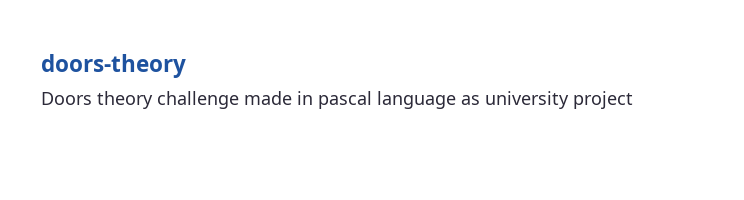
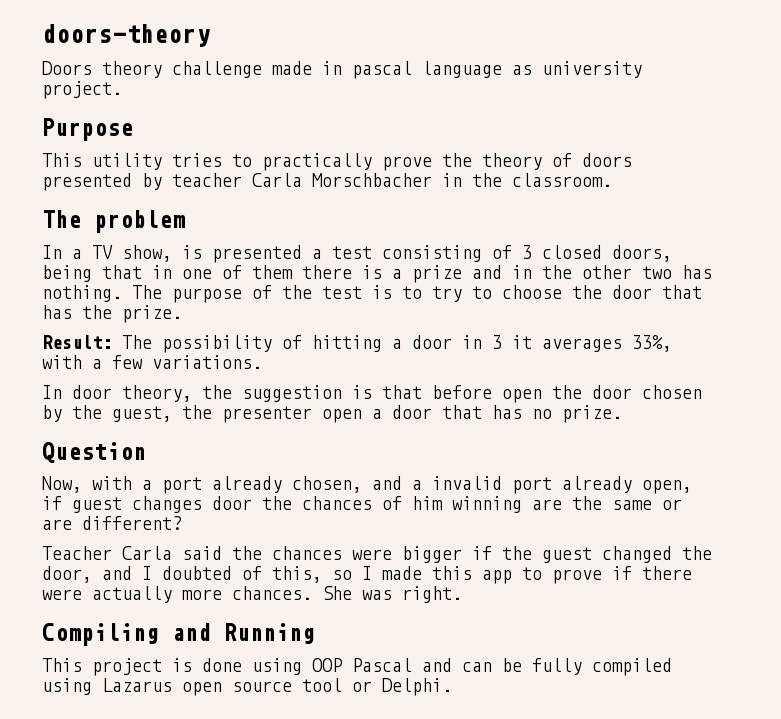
[573,91,633,109] project -> [42,81,122,99] [42,118,133,141] [42,153,632,171] [42,173,612,191] [42,210,185,233] [42,245,672,263] [42,265,712,283] [42,285,702,303] [42,305,182,323] [42,335,672,353] [42,355,262,369] [42,385,702,403] [42,405,622,423] [42,442,146,463] [42,476,692,494] [42,496,682,513] [42,516,182,530] [42,546,712,563] [42,566,692,584] [42,586,462,603] [42,623,315,646] [42,658,672,676] [42,678,452,696] project. // Purpose // This utility tries to practically prove the theory of doors presented by teacher Carla Morschbacher in the classroom. // The problem // In a TV show, is presented a test consisting of 3 closed doors, being that in one of them there is a prize and in the other two has nothing. The purpose of the test is to try to choose the door that has the prize. // Result: The possibility of hitting a door in 3 it averages 33%, with a few variations. // In door theory, the suggestion is that before open the door chosen by the guest, the presenter open a door that has no prize. // Question // Now, with a port already chosen, and a invalid port already open, if guest changes door the chances of him winning are the same or are different? // Teacher Carla said the chances were bigger if the guest changed the door, and I doubted of this, so I made this app to prove if there were actually more chances. She was right. // Compiling and Running // This project is done using OOP Pascal and can be fully compiled using Lazarus open source tool or Delphi.

